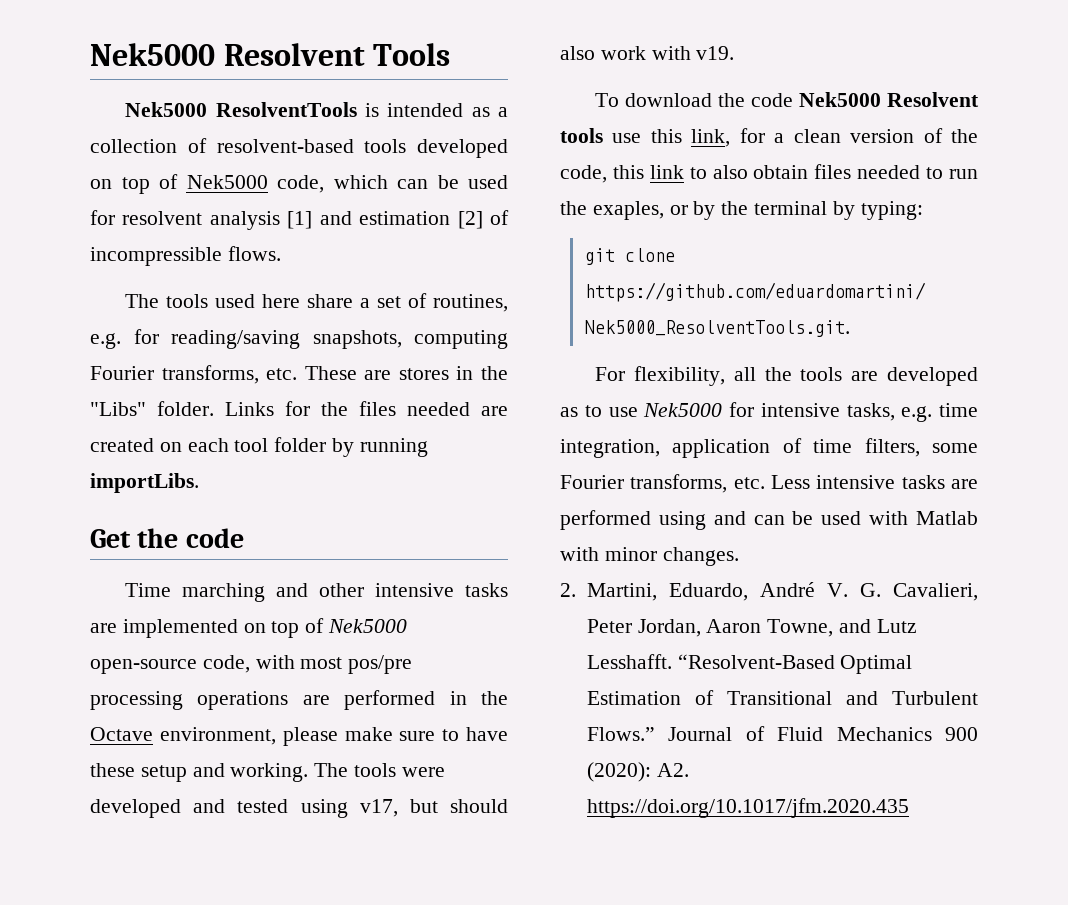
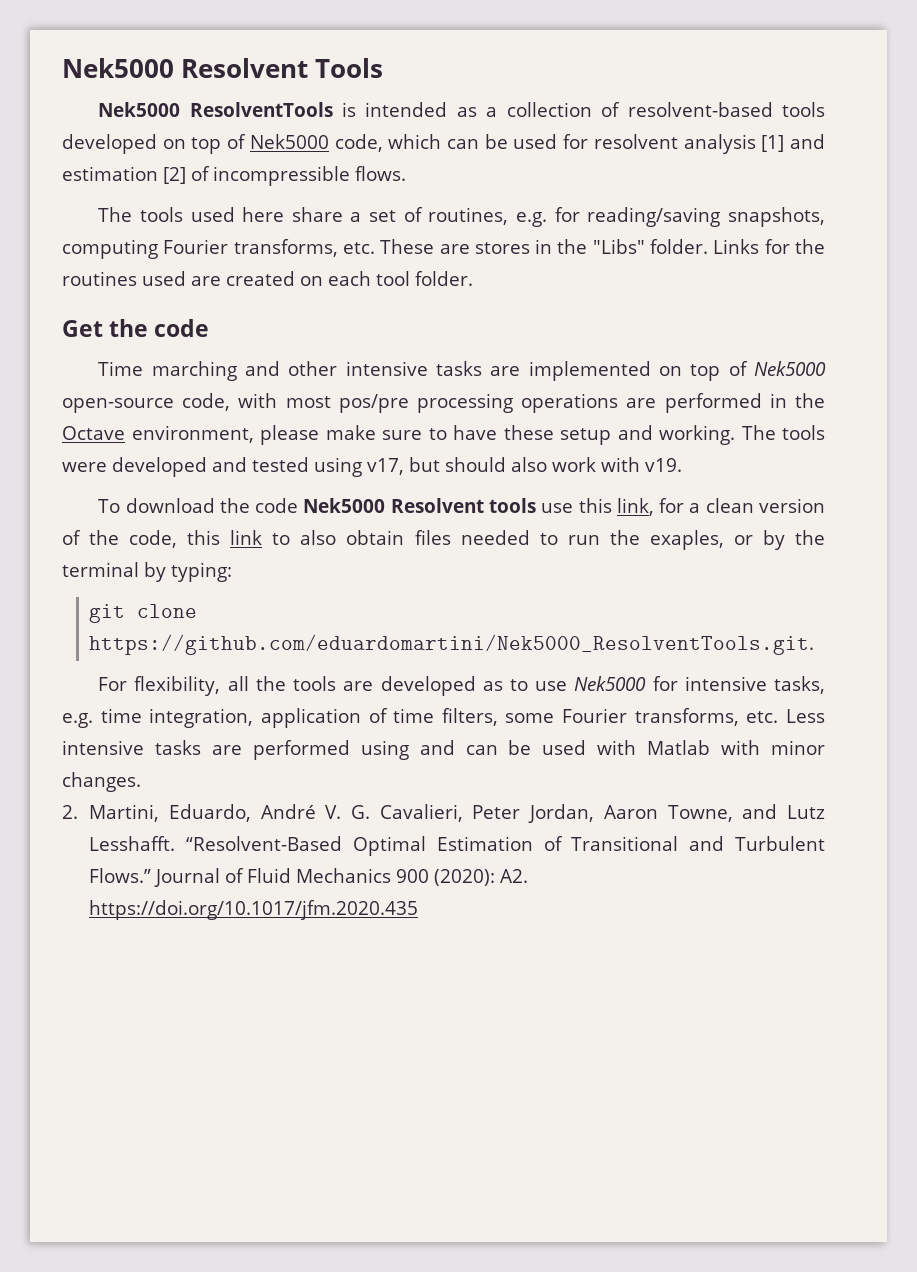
[359,401,470,416] files needed -> [62,271,186,286] routines used
[274,437,428,457] [90,473,199,493] folder by running importLibs. -> [415,271,473,286] folder.

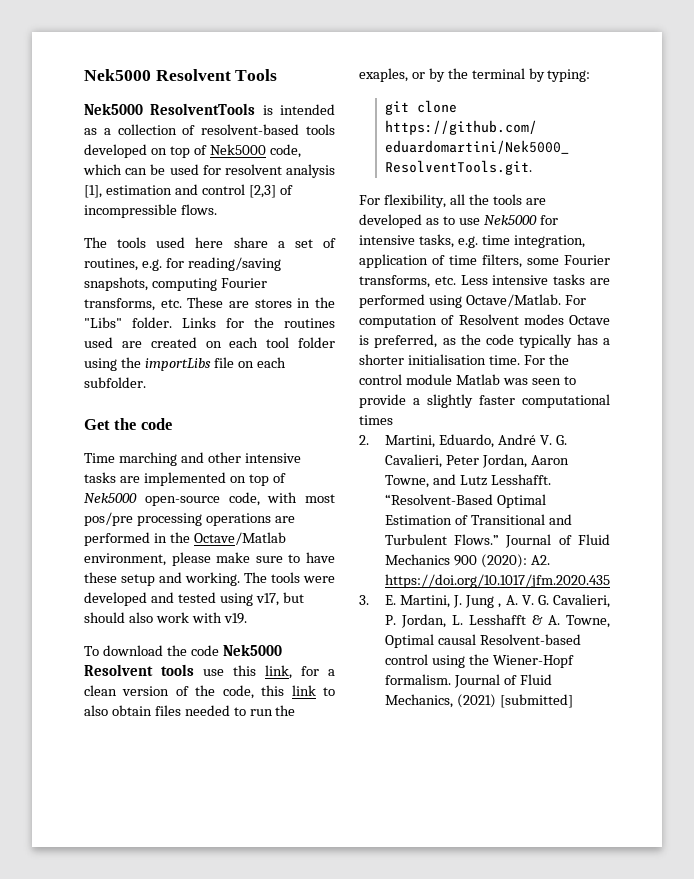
[761,134,825,152] [62,166,186,184] [1] and estimation [2] -> [84,184,276,198] [1], estimation and control [2,3]
[415,271,473,286] folder. -> [298,337,335,348] [84,357,286,371] [84,377,146,388] folder using the importLibs file on each subfolder.
[62,426,125,440] Octave -> [193,532,286,545] Octave/Matlab
[419,740,825,755] [62,772,141,792] and can be used with Matlab with minor changes. -> [465,294,586,307] [359,314,610,328] [359,334,610,348] [359,354,569,365] [359,374,576,385] [359,394,610,408] [359,415,393,425] Octave/Matlab. For computation of Resolvent modes Octave is preferred, as the code typically has a shorter initialisation time. For the control module Matlab was seen to provide a slightly faster computational times
(419, 910) none -> [359,594,610,608] [384,614,610,628] [384,634,581,648] [384,654,574,668] [384,674,552,688] [384,694,573,708] // 3. E. Martini, J. Jung , A. V. G. Cavalieri, P. Jordan, L. Lesshafft & A. Towne, Optimal causal Resolvent-based control using the Wiener-Hopf formalism. Journal of Fluid Mechanics, (2021) [submitted]

